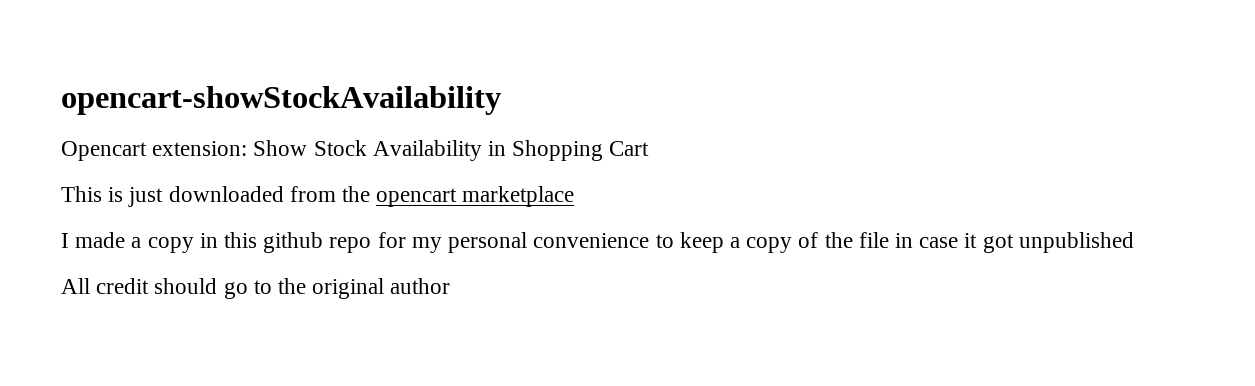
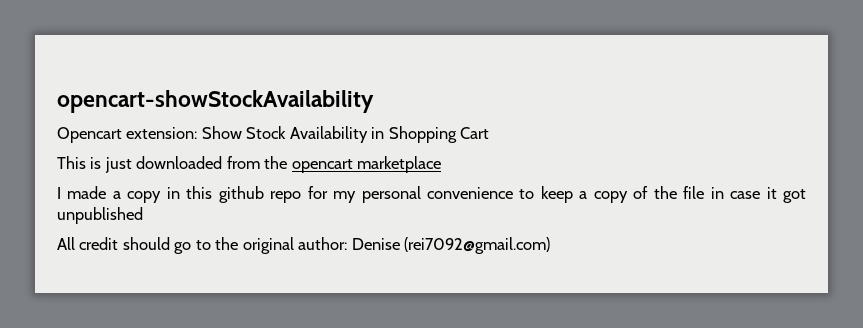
[390,278,451,294] author -> [298,237,551,254] author: Denise (rei7092@gmail.com)

